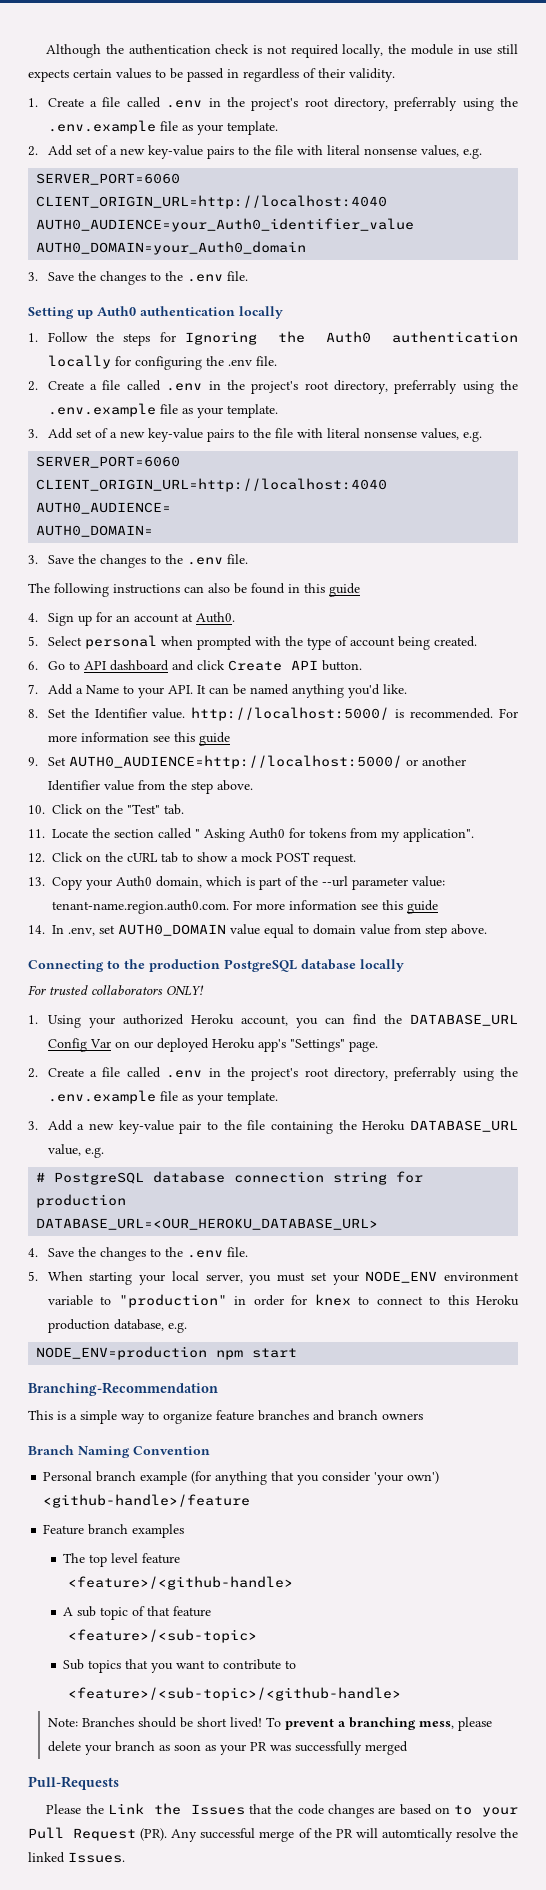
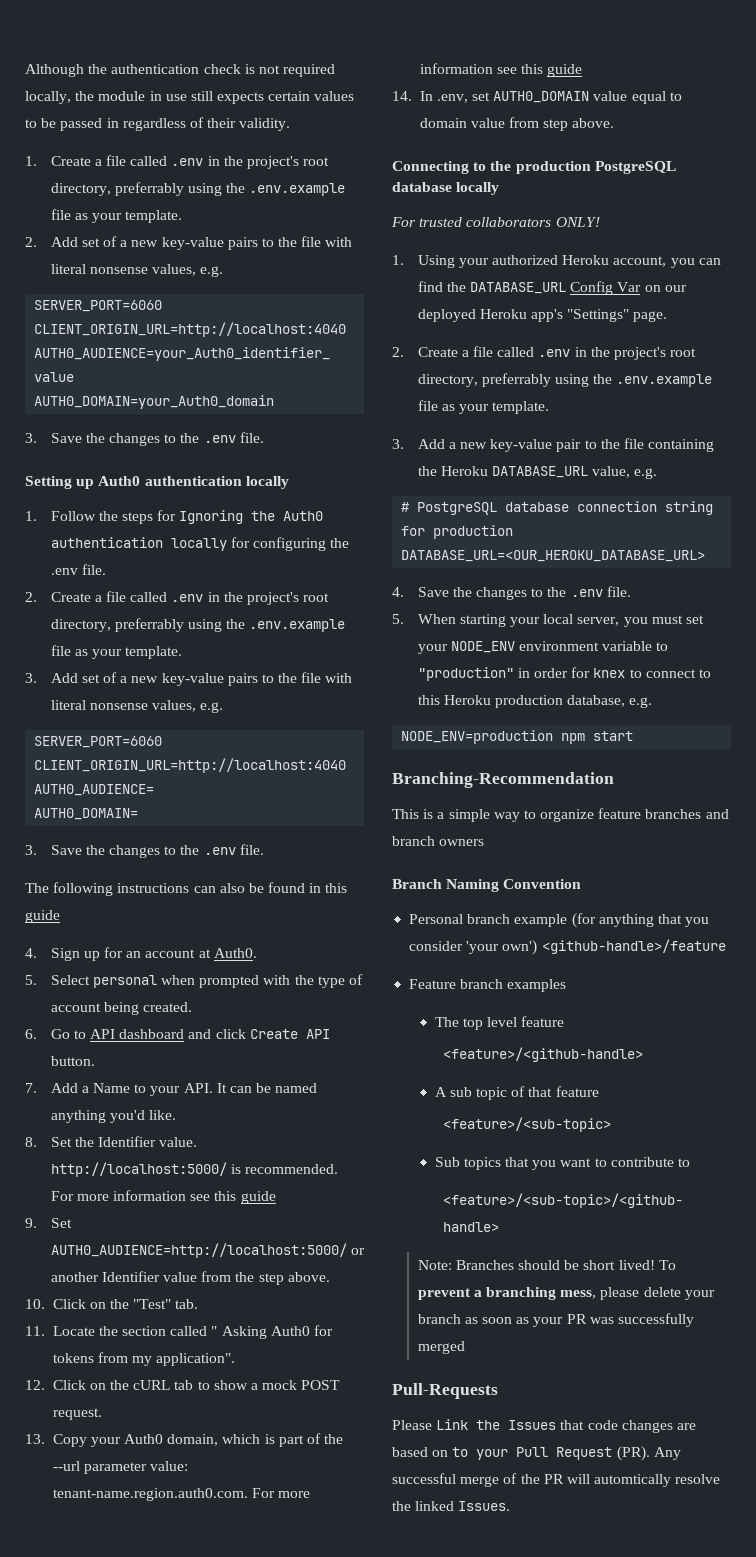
[85,1804,104,1814] the -> (432, 1425) none
[275,1804,294,1814] the -> (585, 1425) none

